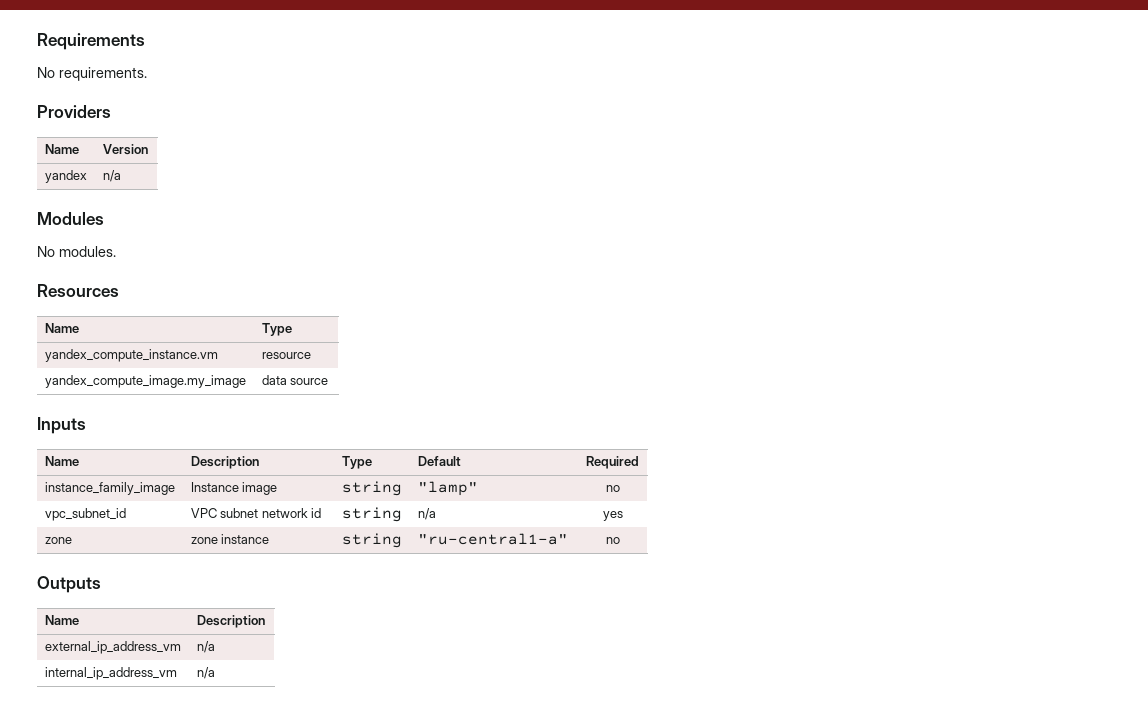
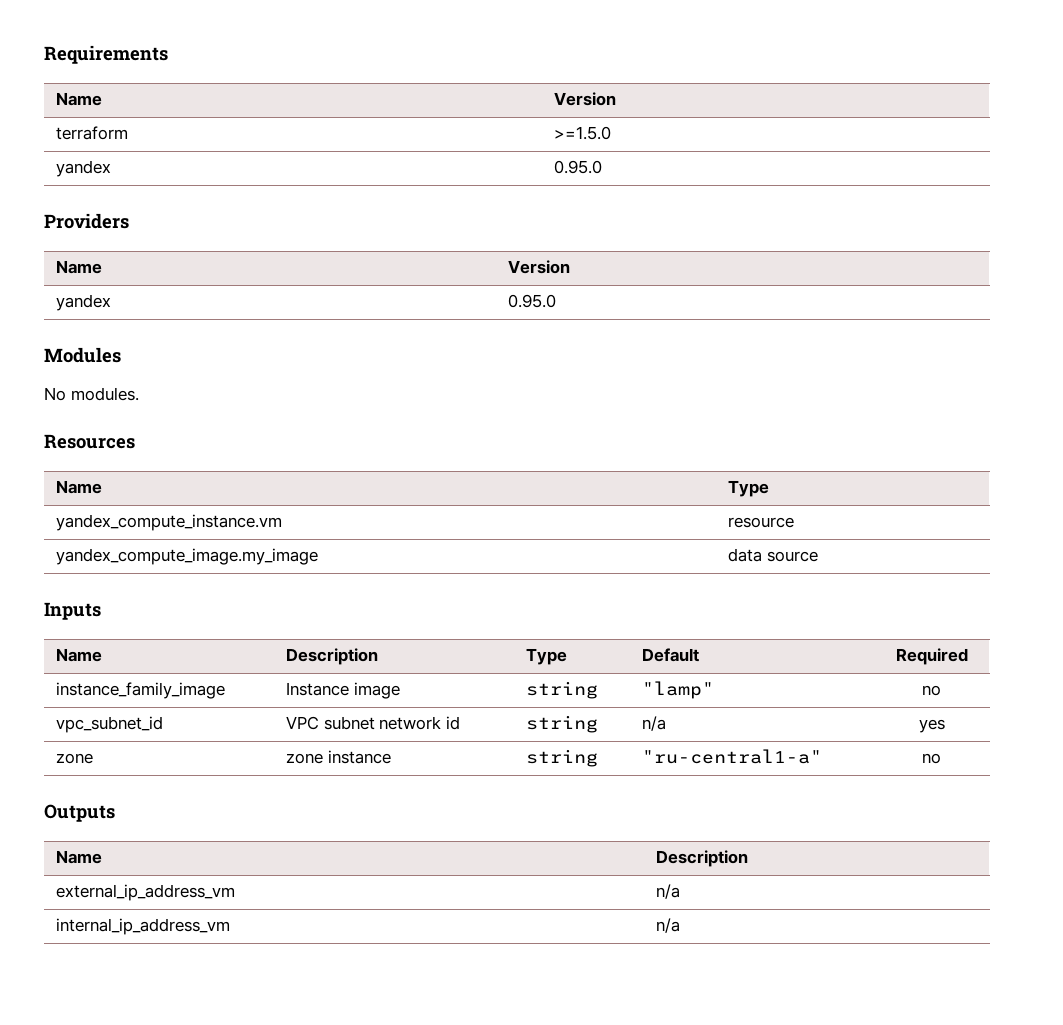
[37,67,147,81] // No requirements. -> [56,92,103,106] [554,92,617,106] [56,126,129,140] [554,126,612,140] [56,160,112,177] [554,160,603,174] // Name | Version // terraform | >=1.5.0 // yandex | 0.95.0
[102,170,121,182] n/a -> [508,294,557,308] 0.95.0

